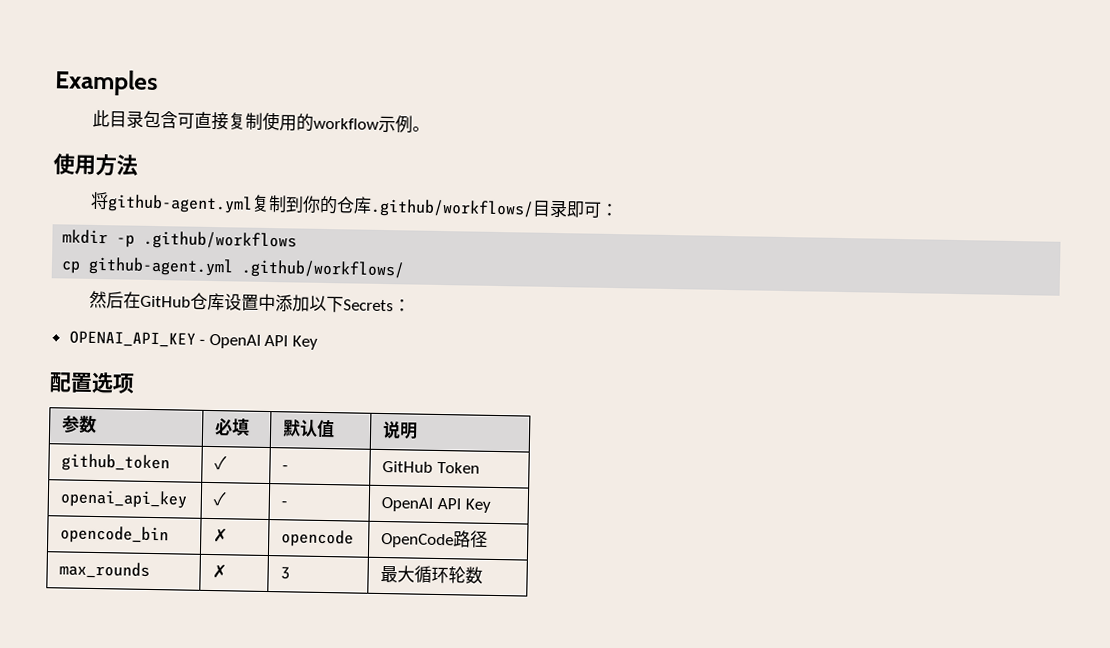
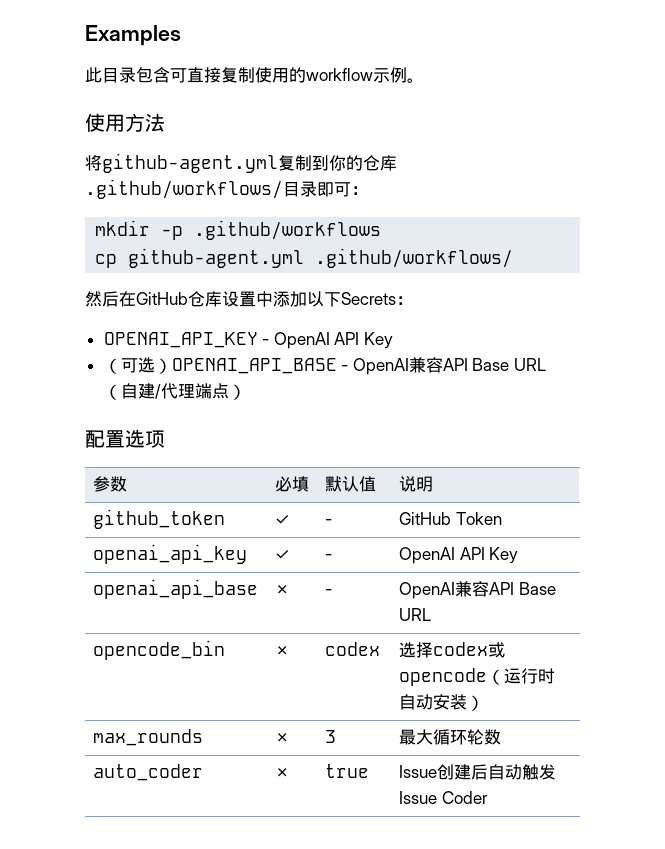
(319, 342) none -> [103,357,547,375] [103,383,246,400] // （可选）OPENAI_API_BASE - OpenAI兼容API Base URL（自建/代理端点）
[60,525,170,545] [213,528,229,543] [281,529,355,548] [381,530,489,549] opencode_bin | ✗ | opencode | OpenCode路径 -> [93,579,259,599] [275,585,290,595] [325,589,333,595] [399,581,556,599] [399,608,432,621] [93,640,226,660] [275,646,290,656] [325,642,381,656] [399,642,506,658] [399,668,556,686] [399,694,485,711] openai_api_base | ✗ | - | OpenAI兼容API Base URL // opencode_bin | ✗ | codex | 选择codex或opencode（运行时自动安装）
(484, 575) none -> [93,764,204,781] [275,768,290,778] [325,764,370,778] [399,764,557,780] [399,791,488,804] // auto_coder | ✗ | true | Issue创建后自动触发Issue Coder

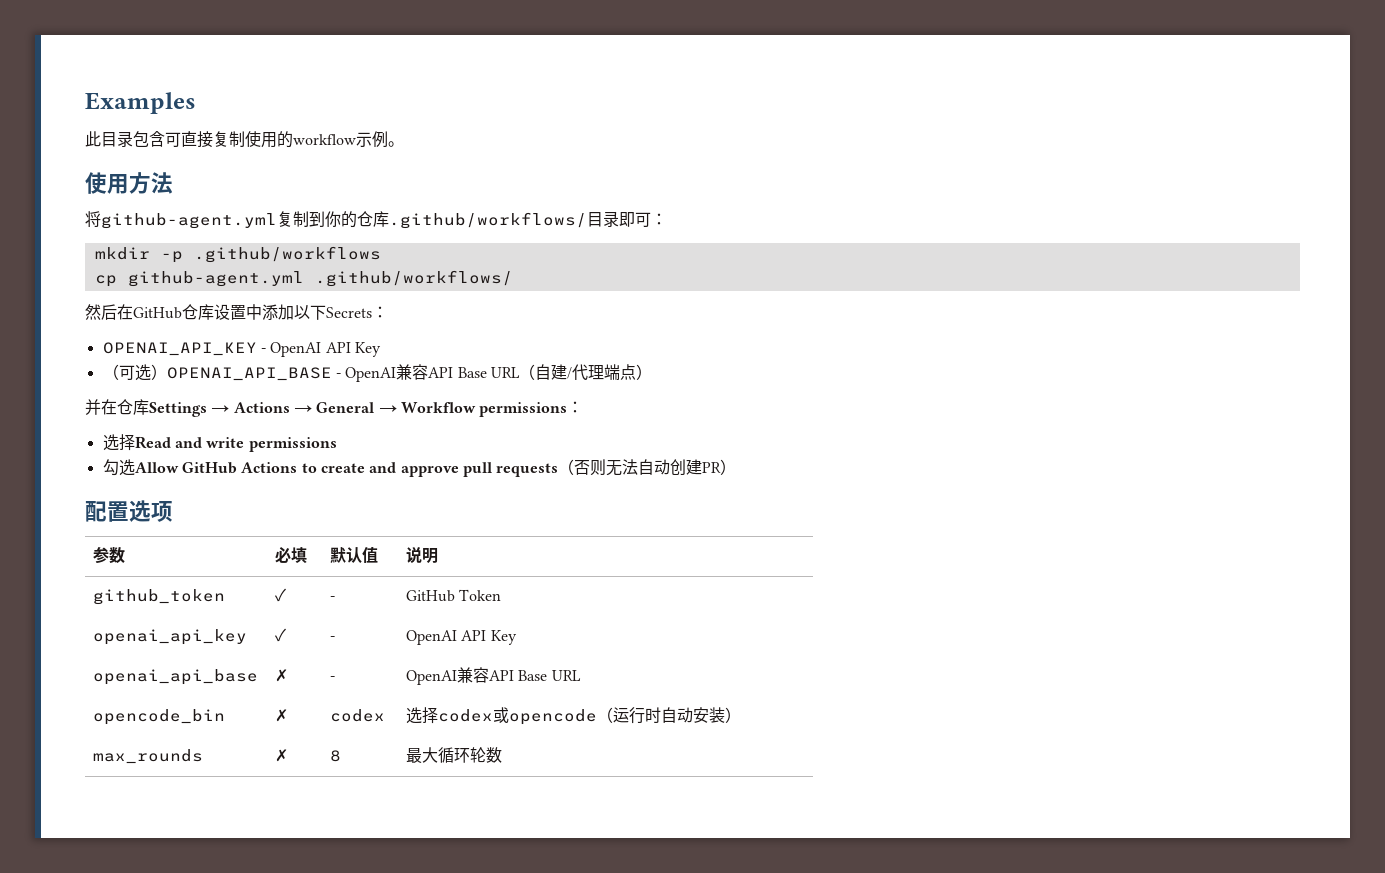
(246, 392) none -> [85,399,584,417] [102,434,337,452] [102,459,737,477] // 并在仓库Settings → Actions → General → Workflow permissions： // 选择Read and write permissions // 勾选Allow GitHub Actions to create and approve pull requests（否则无法自动创建PR）
[325,730,337,743] 3 -> [330,750,342,762] 8
[93,764,204,781] [275,768,290,778] [325,764,370,778] [399,764,557,780] [399,791,488,804] // auto_coder | ✗ | true | Issue创建后自动触发Issue Coder -> (503, 755) none

